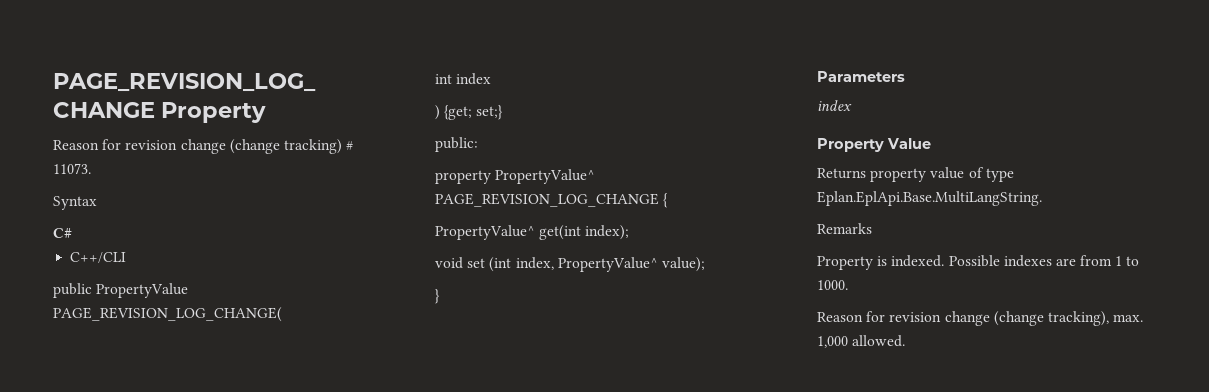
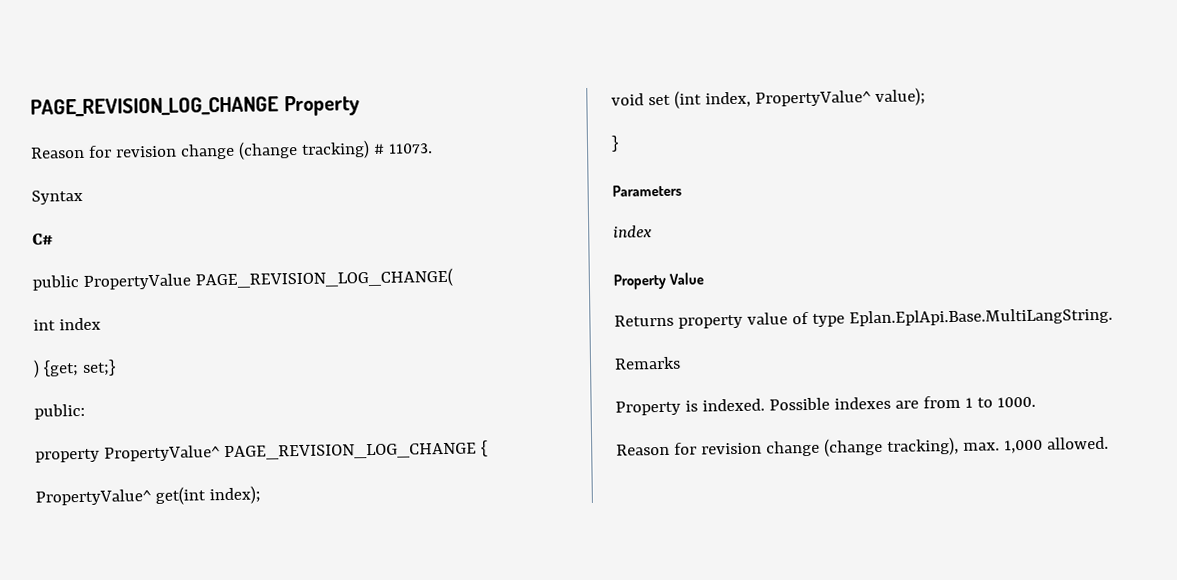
[70,252,127,263] // C++/CLI -> (53, 239) none

